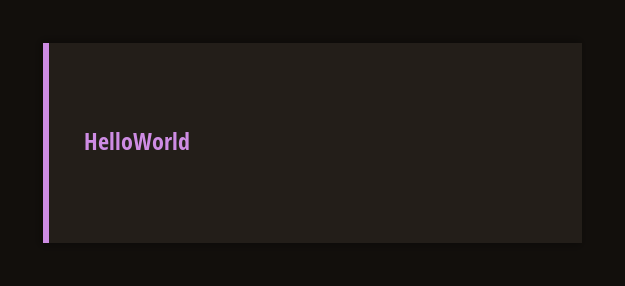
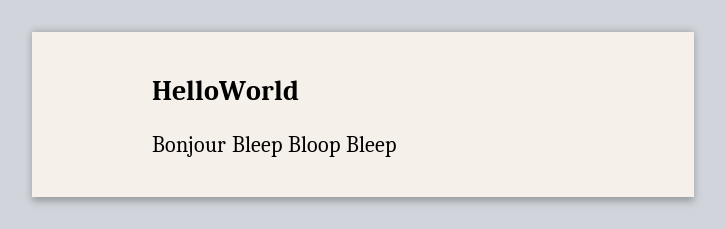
(190, 141) none -> [152,136,396,157] // Bonjour Bleep Bloop Bleep

